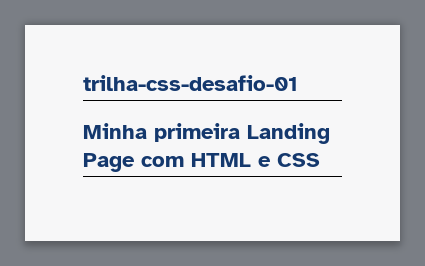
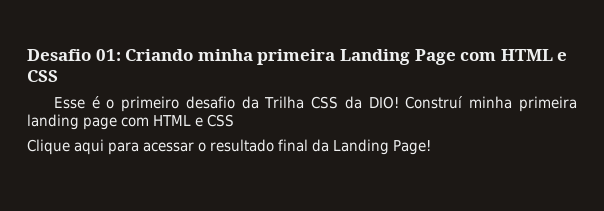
[83,75,298,91] [83,123,147,139] trilha-css-desafio-01 // Minha -> [27,49,253,61] Desafio 01: Criando minha
(320, 160) none -> [53,96,578,112] [27,114,234,130] [27,139,431,155] // Esse é o primeiro desafio da Trilha CSS da DIO! Construí minha primeira landing page com HTML e CSS // Clique aqui para acessar o resultado final da Landing Page!

